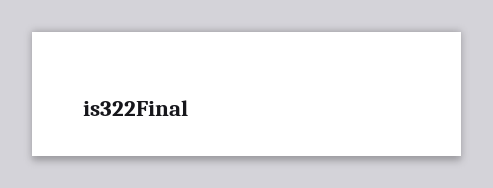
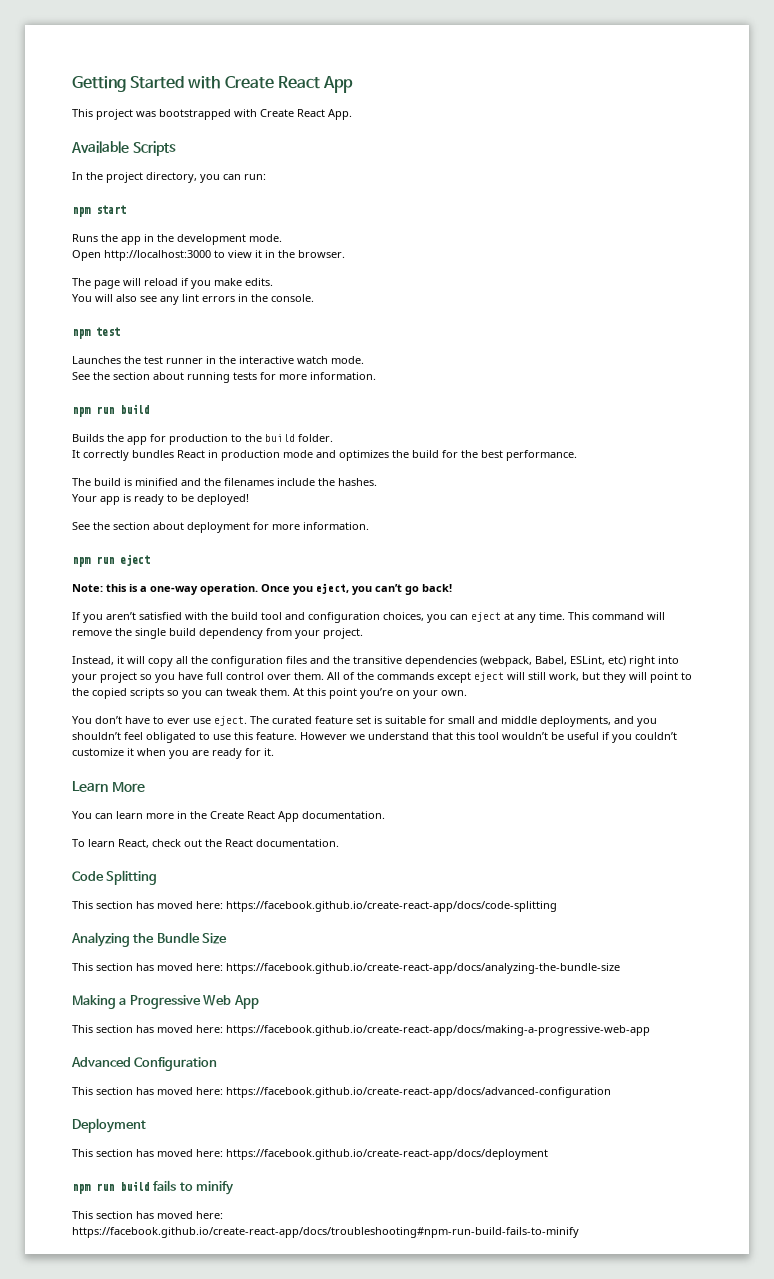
[83,100,188,116] is322Final -> [72,76,353,93] [72,109,352,120] [71,141,176,156] [72,172,266,183] [72,205,126,217] [72,234,282,245] [72,250,345,261] [72,278,273,289] [72,294,314,305] [72,327,120,339] [72,356,364,364] [72,372,376,383] [72,404,150,417] [72,434,333,445] [72,450,577,461] [72,478,377,486] [72,494,249,505] [72,522,369,533] [72,554,150,567] [72,583,452,595] [72,612,665,623] [72,628,363,639] [72,656,679,667] [72,672,692,683] [72,688,467,699] [72,716,657,727] [72,732,677,743] [72,748,274,759] [72,781,145,792] [72,811,385,822] [72,839,339,848] [72,870,158,885] [72,901,557,912] [71,932,228,947] [72,963,620,974] [72,995,259,1009] [72,1025,650,1036] [71,1057,218,1071] [72,1087,611,1098] [72,1118,146,1133] [72,1149,548,1160] [72,1180,235,1195] [72,1211,223,1219] [72,1227,579,1238] Getting Started with Create React App // This project was bootstrapped with Create React App. // Available Scripts // In the project directory, you can run: // npm start // Runs the app in the development mode. // Open http://localhost:3000 to view it in the browser. // The page will reload if you make edits. // You will also see any lint errors in the console. // npm test // Launches the test runner in the interactive watch mode. // See the section about running tests for more information. // npm run build // Builds the app for production to the build folder. // It correctly bundles React in production mode and optimizes the build for the best performance. // The build is minified and the filenames include the hashes. // Your app is ready to be deployed! // See the section about deployment for more information. // npm run eject // Note: this is a one-way operation. Once you eject, you can’t go back! // If you aren’t satisfied with the build tool and configuration choices, you can eject at any time. This command will remove the single build dependency from your project. // Instead, it will copy all the configuration files and the transitive dependencies (webpack, Babel, ESLint, etc) right into your project so you have full control over them. All of the commands except eject will still work, but they will point to the copied scripts so you can tweak them. At this point you’re on your own. // You don’t have to ever use eject. The curated feature set is suitable for small and middle deployments, and you shouldn’t feel obligated to use this feature. However we understand that this tool wouldn’t be useful if you couldn’t customize it when you are ready for it. // Learn More // You can learn more in the Create React App documentation. // To learn React, check out the React documentation. // Code Splitting // This section has moved here: https://facebook.github.io/create-react-app/docs/code-splitting // Analyzing the Bundle Size // This section has moved here: https://facebook.github.io/create-react-app/docs/analyzing-the-bundle-size // Making a Progressive Web App // This section has moved here: https://facebook.github.io/create-react-app/docs/making-a-progressive-web-app // Advanced Configuration // This section has moved here: https://facebook.github.io/create-react-app/docs/advanced-configuration // Deployment // This section has moved here: https://facebook.github.io/create-react-app/docs/deployment // npm run build fails to minify // This section has moved here: https://facebook.github.io/create-react-app/docs/troubleshooting#npm-run-build-fails-to-minify

